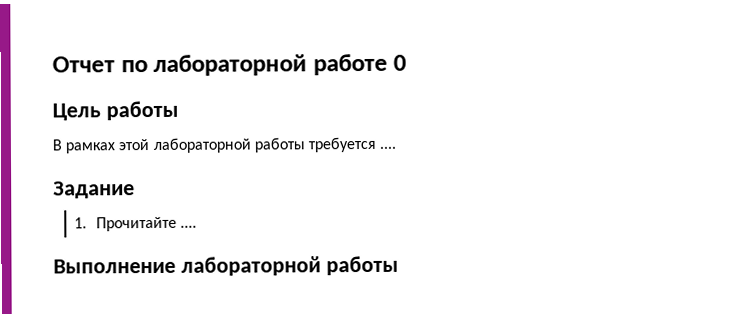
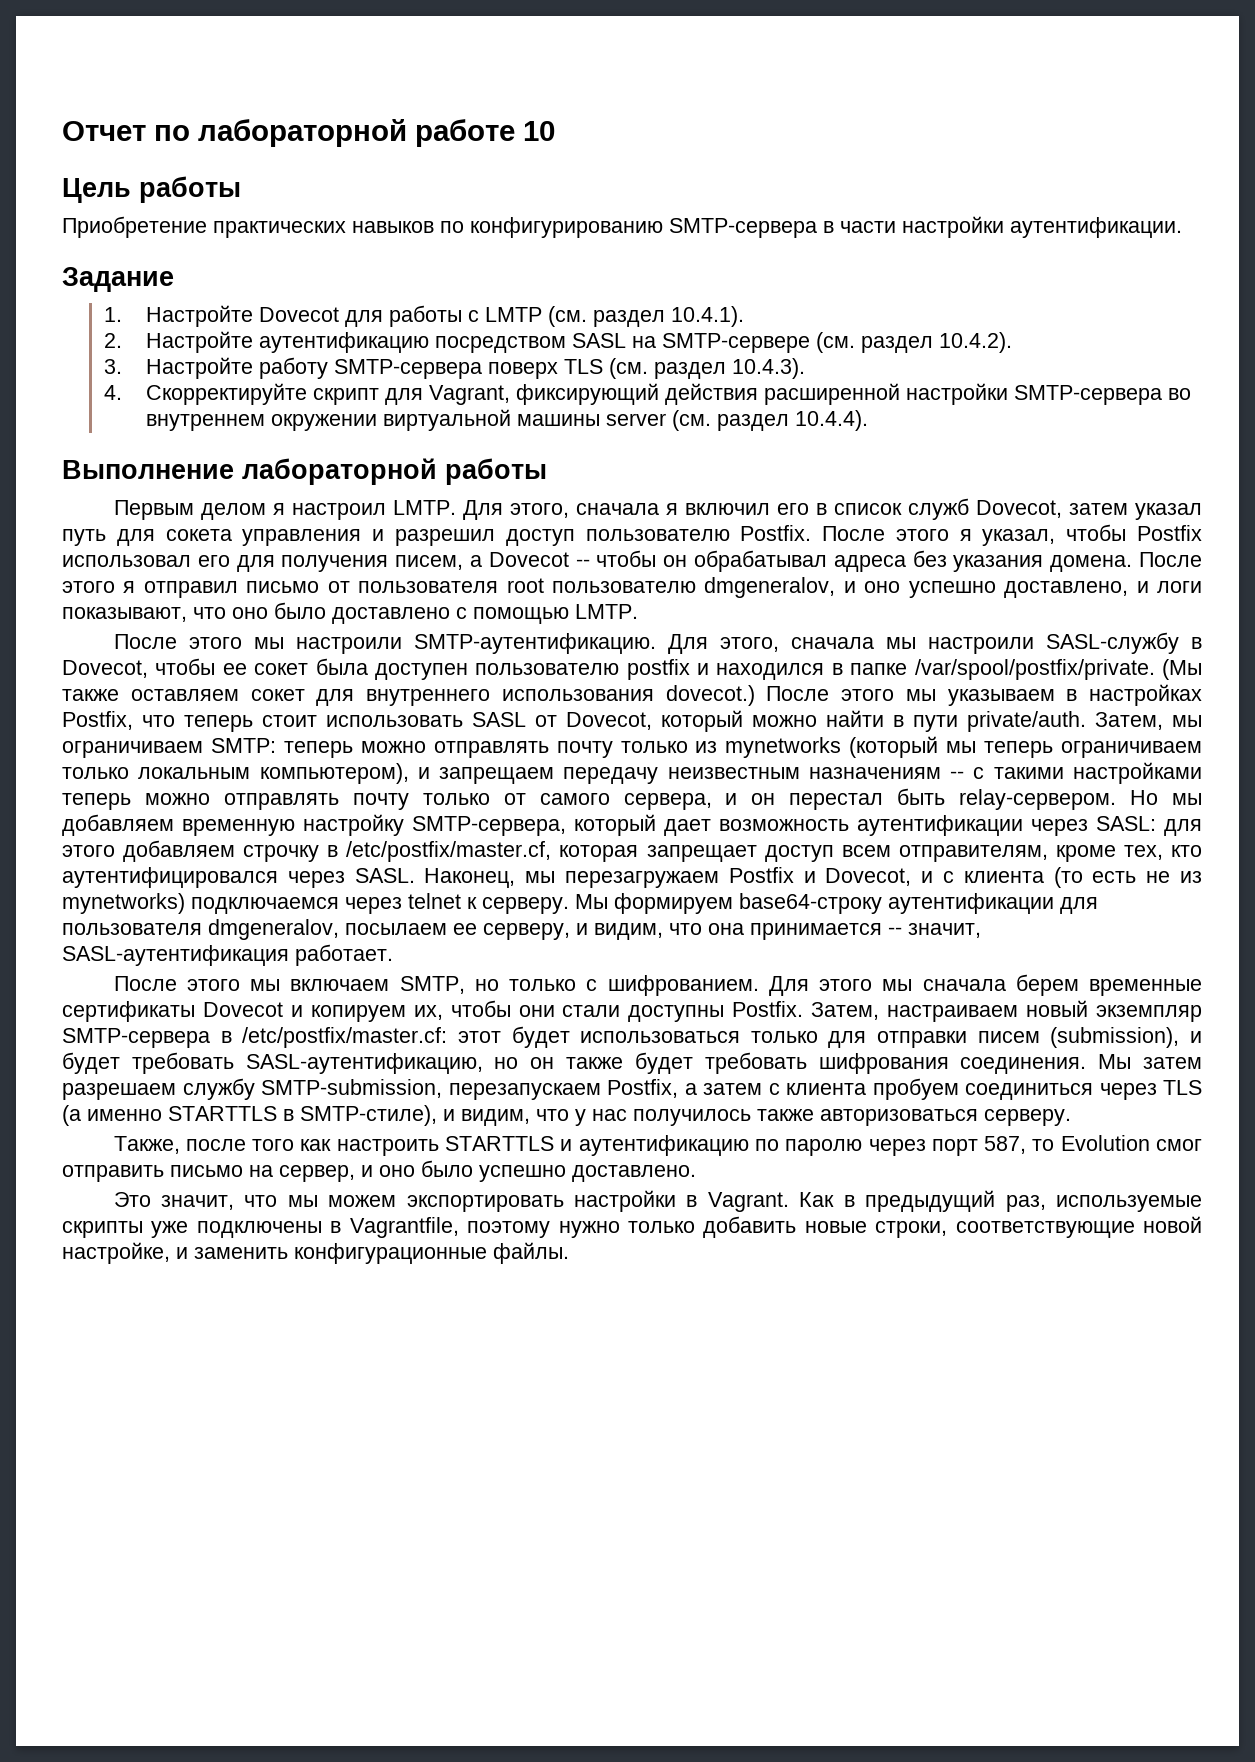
[393,54,408,71] 0 -> [523,121,555,141] 10
[52,136,397,154] [53,181,135,199] [74,216,198,232] [53,255,399,276] В рамках этой лабораторной работы требуется .... // Задание // 1. Прочитайте .... // Выполнение лабораторной работы -> [62,216,1182,238] [62,267,174,292] [104,305,745,327] [104,331,1013,353] [104,357,806,379] [104,383,1192,405] [146,409,869,431] [62,458,547,485] [113,498,1203,520] [62,524,1203,546] [62,550,1202,572] [62,577,1202,598] [62,602,638,624] [113,632,1203,654] [62,658,1202,680] [62,684,1202,706] [62,710,1202,732] [62,736,1202,758] [62,762,1202,784] [62,788,1202,810] [62,814,1202,836] [62,840,1202,862] [62,867,1202,888] [62,893,1098,914] [62,919,981,940] [62,944,393,966] [113,974,1203,996] [62,1000,1202,1022] [62,1026,1202,1048] [62,1052,1202,1074] [62,1078,1202,1100] [62,1105,1071,1126] [113,1135,1202,1156] [62,1160,696,1182] [113,1190,1202,1212] [62,1216,1202,1238] [62,1242,569,1264] Приобретение практических навыков по конфигурированию SMTP-сервера в части настройки аутентификации. // Задание // 1. Настройте Dovecot для работы с LMTP (см. раздел 10.4.1). // 2. Настройте аутентификацию посредством SASL на SMTP-сервере (см. раздел 10.4.2). // 3. Настройте работу SMTP-сервера поверх TLS (см. раздел 10.4.3). // 4. Скорректируйте скрипт для Vagrant, фиксирующий действия расширенной настройки SMTP-сервера во внутреннем окружении виртуальной машины server (см. раздел 10.4.4). // Выполнение лабораторной работы // Первым делом я настроил LMTP. Для этого, сначала я включил его в список служб Dovecot, затем указал путь для сокета управления и разрешил доступ пользователю Postfix. После этого я указал, чтобы Postfix использовал его для получения писем, а Dovecot -- чтобы он обрабатывал адреса без указания домена. После этого я отправил письмо от пользователя root пользователю dmgeneralov, и оно успешно доставлено, и логи показывают, что оно было доставлено с помощью LMTP. // После этого мы настроили SMTP-аутентификацию. Для этого, сначала мы настроили SASL-службу в Dovecot, чтобы ее сокет была доступен пользователю postfix и находился в папке /var/spool/postfix/private. (Мы также оставляем сокет для внутреннего использования dovecot.) После этого мы указываем в настройках Postfix, что теперь стоит использовать SASL от Dovecot, который можно найти в пути private/auth. Затем, мы ограничиваем SMTP: теперь можно отправлять почту только из mynetworks (который мы теперь ограничиваем только локальным компьютером), и запрещаем передачу неизвестным назначениям -- с такими настройками теперь можно отправлять почту только от самого сервера, и он перестал быть relay-сервером. Но мы добавляем временную настройку SMTP-сервера, который дает возможность аутентификации через SASL: для этого добавляем строчку в /etc/postfix/master.cf, которая запрещает доступ всем отправителям, кроме тех, кто аутентифицировался через SASL. Наконец, мы перезагружаем Postfix и Dovecot, и с клиента (то есть не из mynetworks) подключаемся через telnet к серверу. Мы формируем base64-строку аутентификации для пользователя dmgeneralov, посылаем ее серверу, и видим, что она принимается -- значит, SASL-аутентификация работает. // После этого мы включаем SMTP, но только с шифрованием. Для этого мы сначала берем временные сертификаты Dovecot и копируем их, чтобы они стали доступны Postfix. Затем, настраиваем новый экземпляр SMTP-сервера в /etc/postfix/master.cf: этот будет использоваться только для отправки писем (submission), и будет требовать SASL-аутентификацию, но он также будет требовать шифрования соединения. Мы затем разрешаем службу SMTP-submission, перезапускаем Postfix, а затем с клиента пробуем соединиться через TLS (а именно STARTTLS в SMTP-стиле), и видим, что у нас получилось также авторизоваться серверу. // Также, после того как настроить STARTTLS и аутентификацию по паролю через порт 587, то Evolution смог отправить письмо на сервер, и оно было успешно доставлено. // Это значит, что мы можем экспортировать настройки в Vagrant. Как в предыдущий раз, используемые скрипты уже подключены в Vagrantfile, поэтому нужно только добавить новые строки, соответствующие новой настройке, и заменить конфигурационные файлы.

